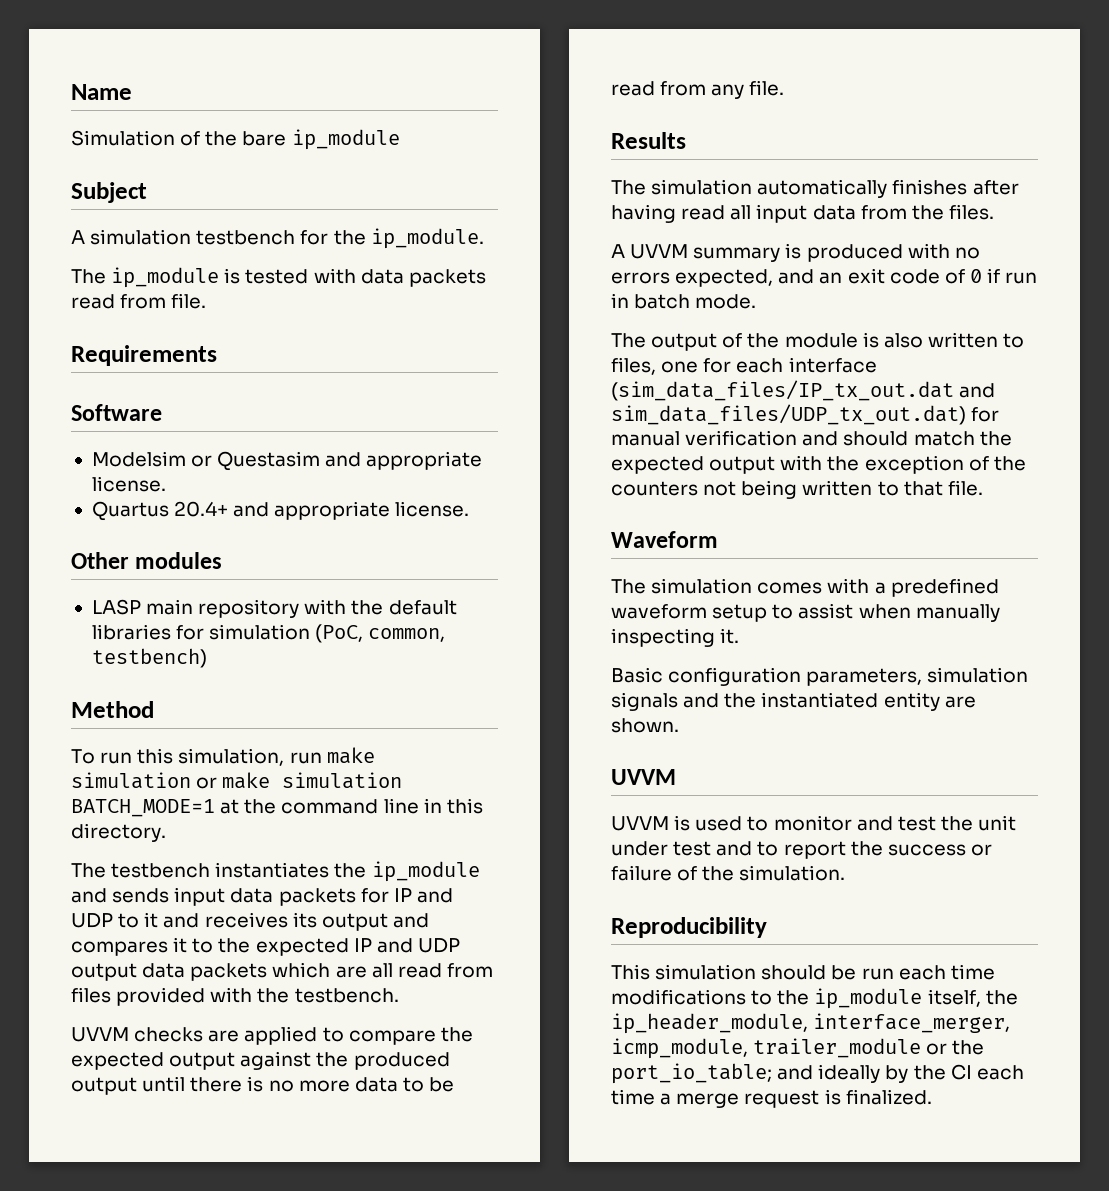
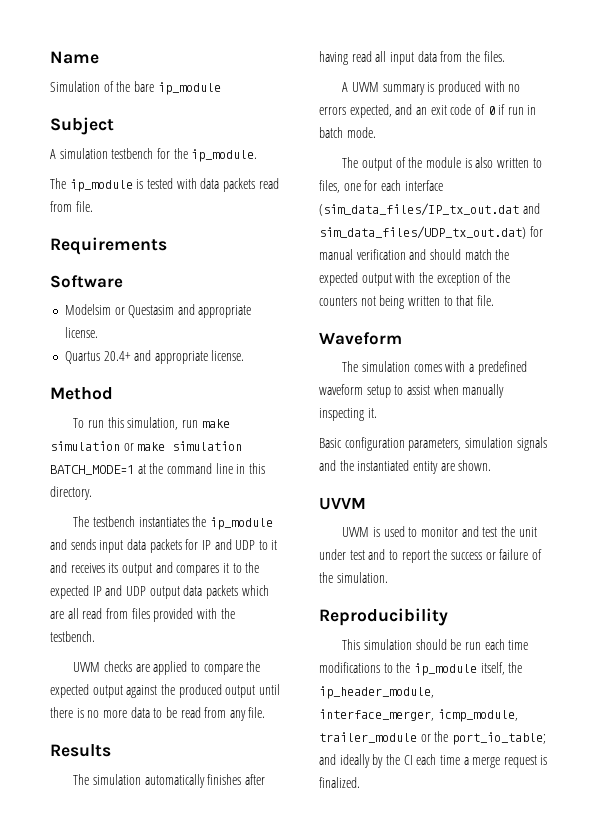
[71,552,223,569] [91,599,457,618] [91,624,446,643] [91,648,207,668] // Other modules // LASP main repository with the default libraries for simulation (PoC, common, testbench) -> (245, 355) none

